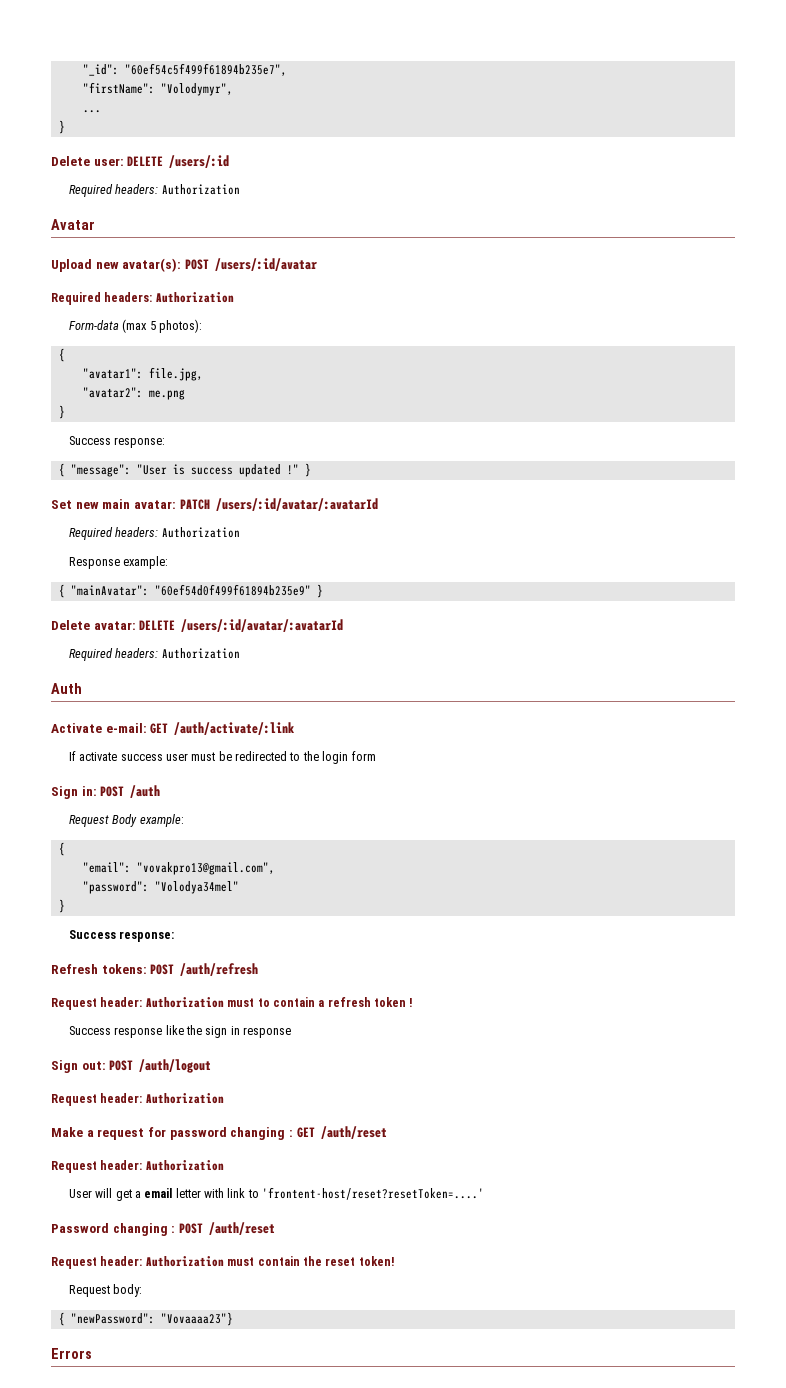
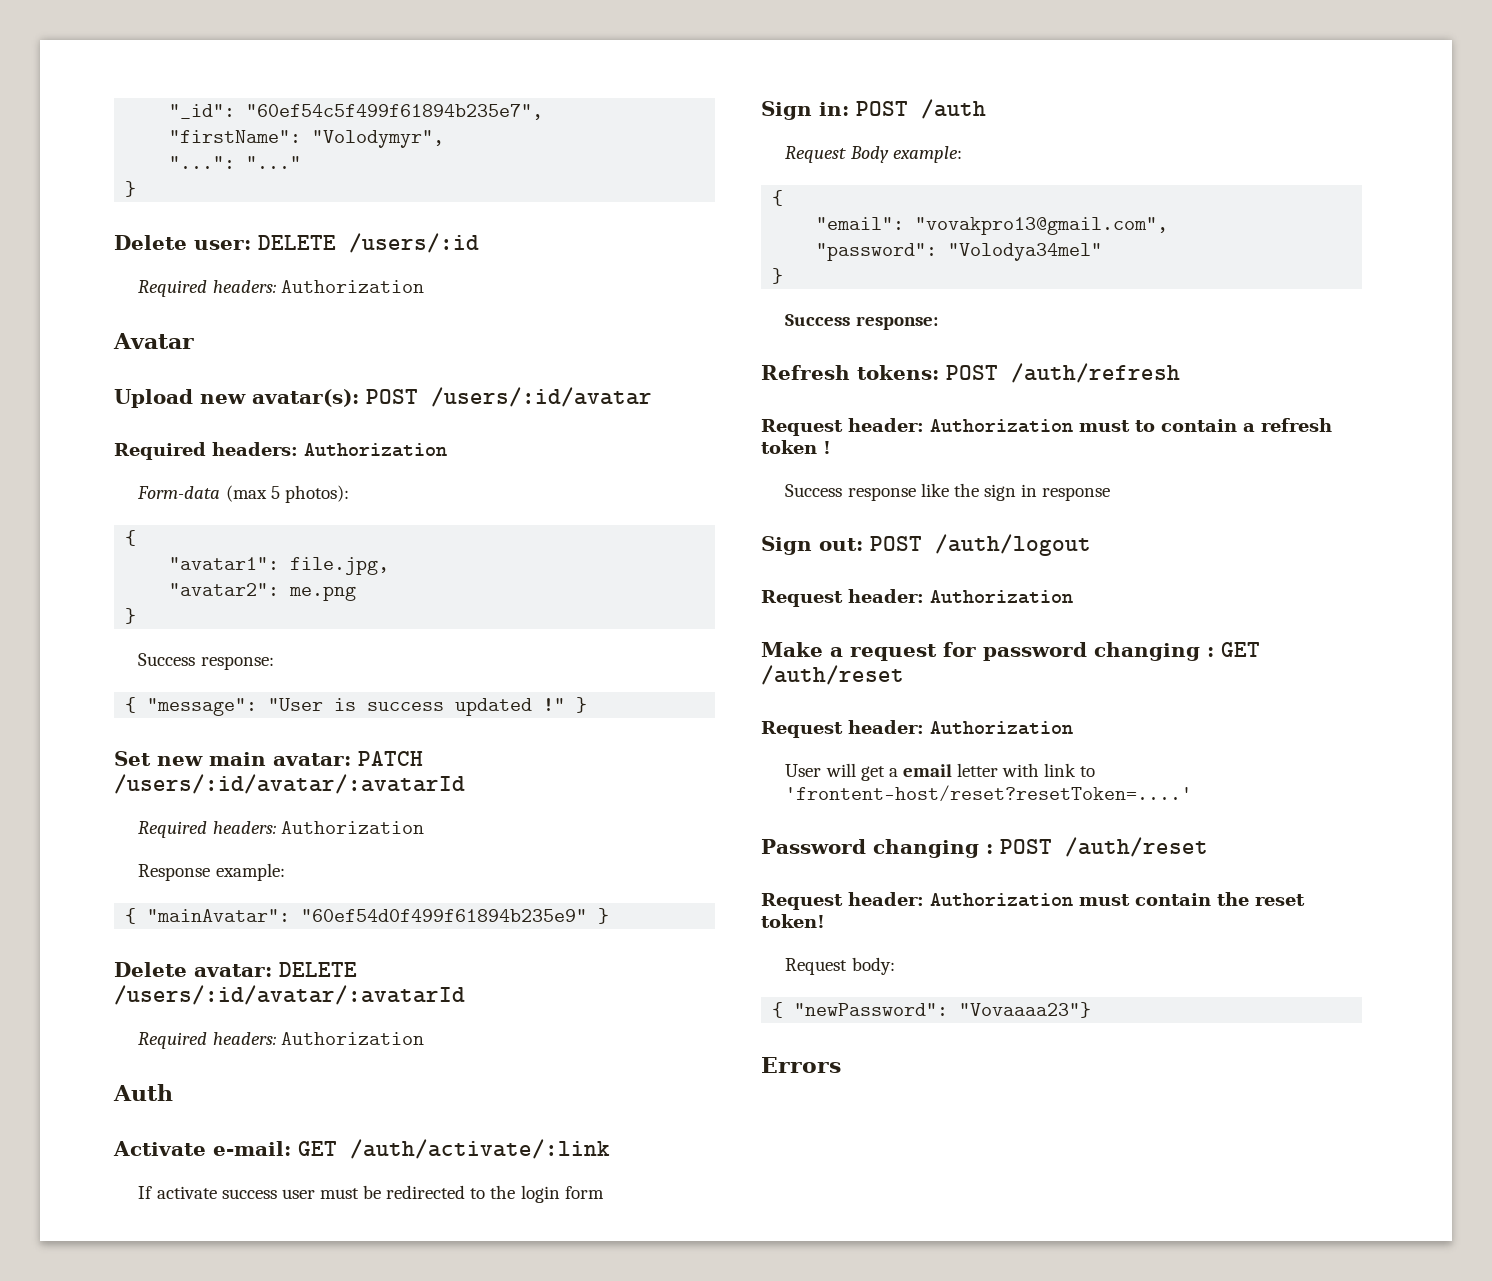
[82,110,101,113] ... -> [169,156,302,169] "...": "..."

